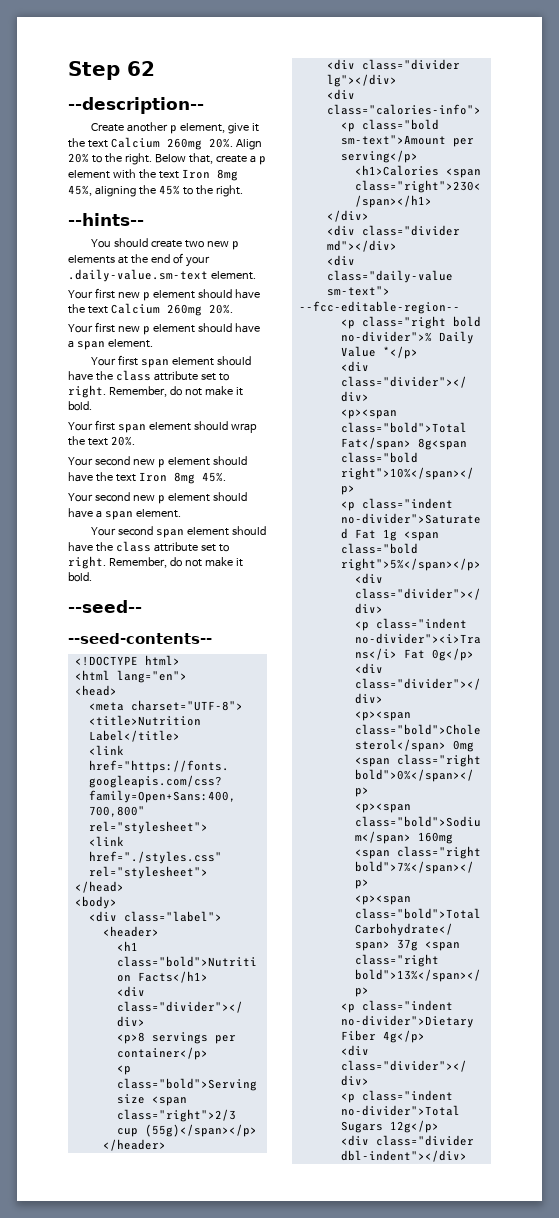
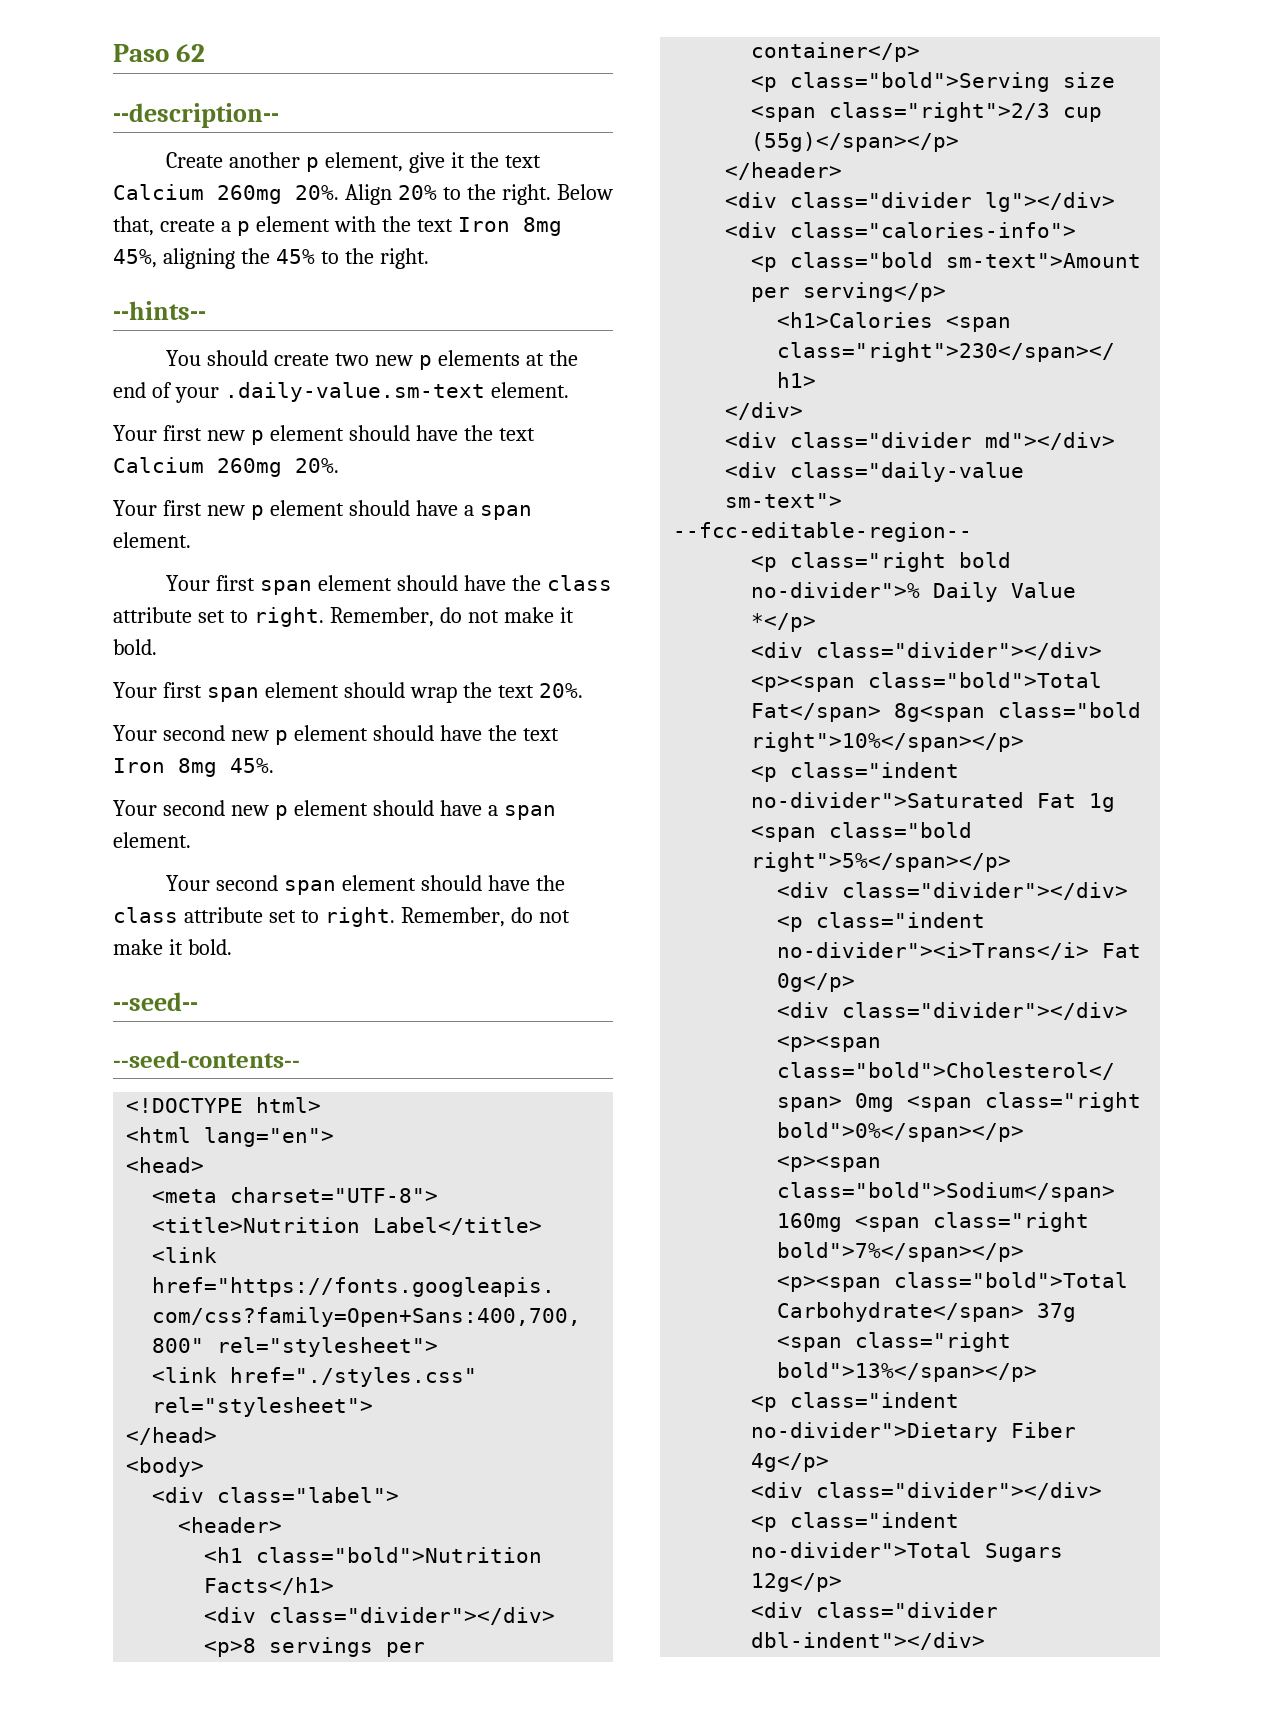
[68,61,120,80] Step -> [113,44,169,62] Paso

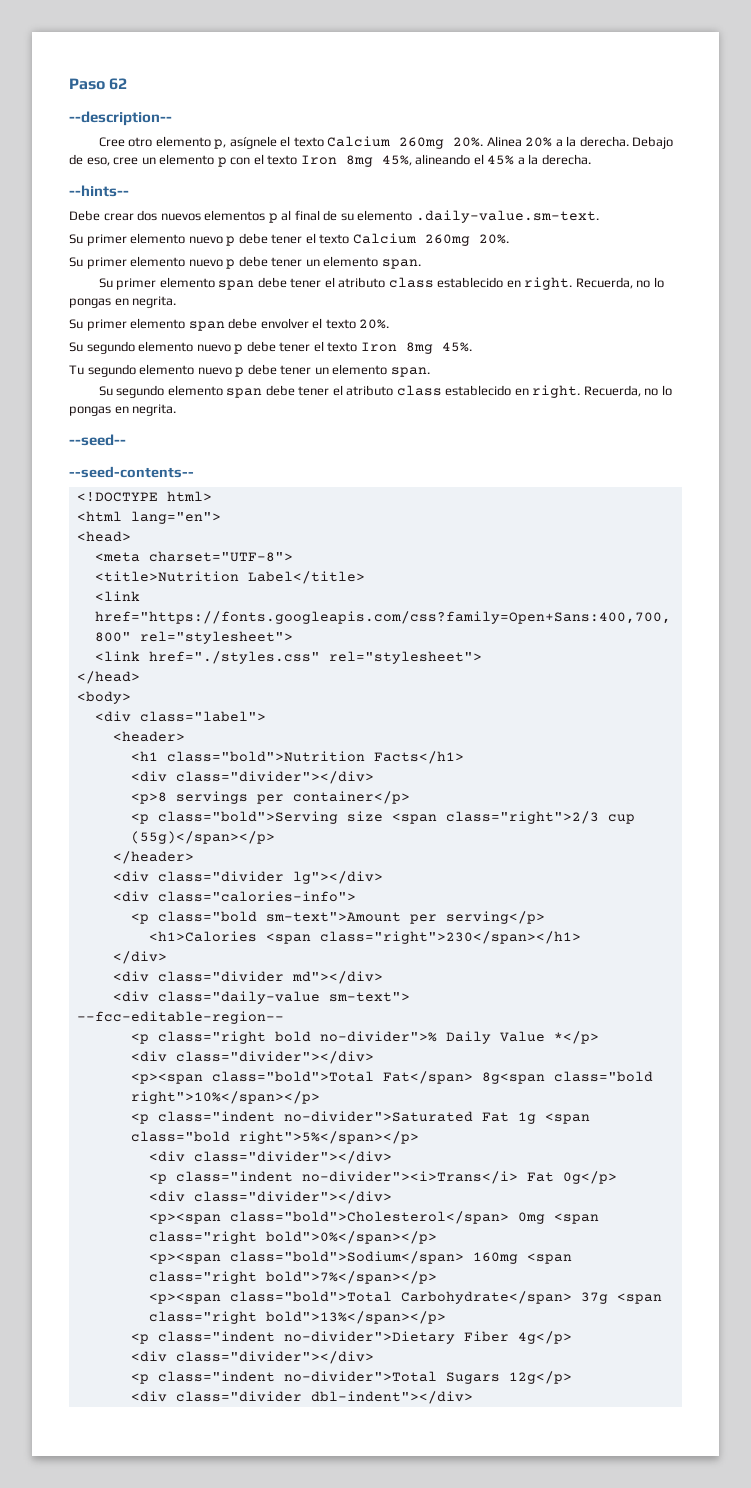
[166,152,541,173] [113,184,613,205] [113,216,562,236] [113,248,429,269] [113,301,206,320] [166,350,578,370] [113,382,569,403] [113,425,535,445] [113,457,339,477] [113,500,532,520] [113,532,191,548] [166,575,612,595] [113,607,574,627] [113,639,157,655] [113,682,583,703] [113,725,559,745] [113,758,274,777] [113,800,556,820] [113,832,191,848] [166,875,565,895] [113,907,570,927] [113,939,232,955] Create another p element, give it the text Calcium 260mg 20%. Align 20% to the right. Below that, create a p element with the text Iron 8mg 45%, aligning the 45% to the right. // --hints-- // You should create two new p elements at the end of your .daily-value.sm-text element. // Your first new p element should have the text Calcium 260mg 20%. // Your first new p element should have a span element. // Your first span element should have the class attribute set to right. Remember, do not make it bold. // Your first span element should wrap the text 20%. // Your second new p element should have the text Iron 8mg 45%. // Your second new p element should have a span element. // Your second span element should have the class attribute set to right. Remember, do not make it bold. -> [98,136,674,149] [69,154,591,167] [69,185,129,197] [69,210,599,223] [69,233,509,246] [69,256,421,269] [98,277,664,290] [69,296,177,308] [69,318,390,331] [69,341,472,354] [69,364,430,377] [98,385,672,398] [69,404,177,416] Cree otro elemento p, asígnele el texto Calcium 260mg 20%. Alinea 20% a la derecha. Debajo de eso, cree un elemento p con el texto Iron 8mg 45%, alineando el 45% a la derecha. // --hints-- // Debe crear dos nuevos elementos p al final de su elemento .daily-value.sm-text. // Su primer elemento nuevo p debe tener el texto Calcium 260mg 20%. // Su primer elemento nuevo p debe tener un elemento span. // Su primer elemento span debe tener el atributo class establecido en right. Recuerda, no lo pongas en negrita. // Su primer elemento span debe envolver el texto 20%. // Su segundo elemento nuevo p debe tener el texto Iron 8mg 45%. // Tu segundo elemento nuevo p debe tener un elemento span. // Su segundo elemento span debe tener el atributo class establecido en right. Recuerda, no lo pongas en negrita.

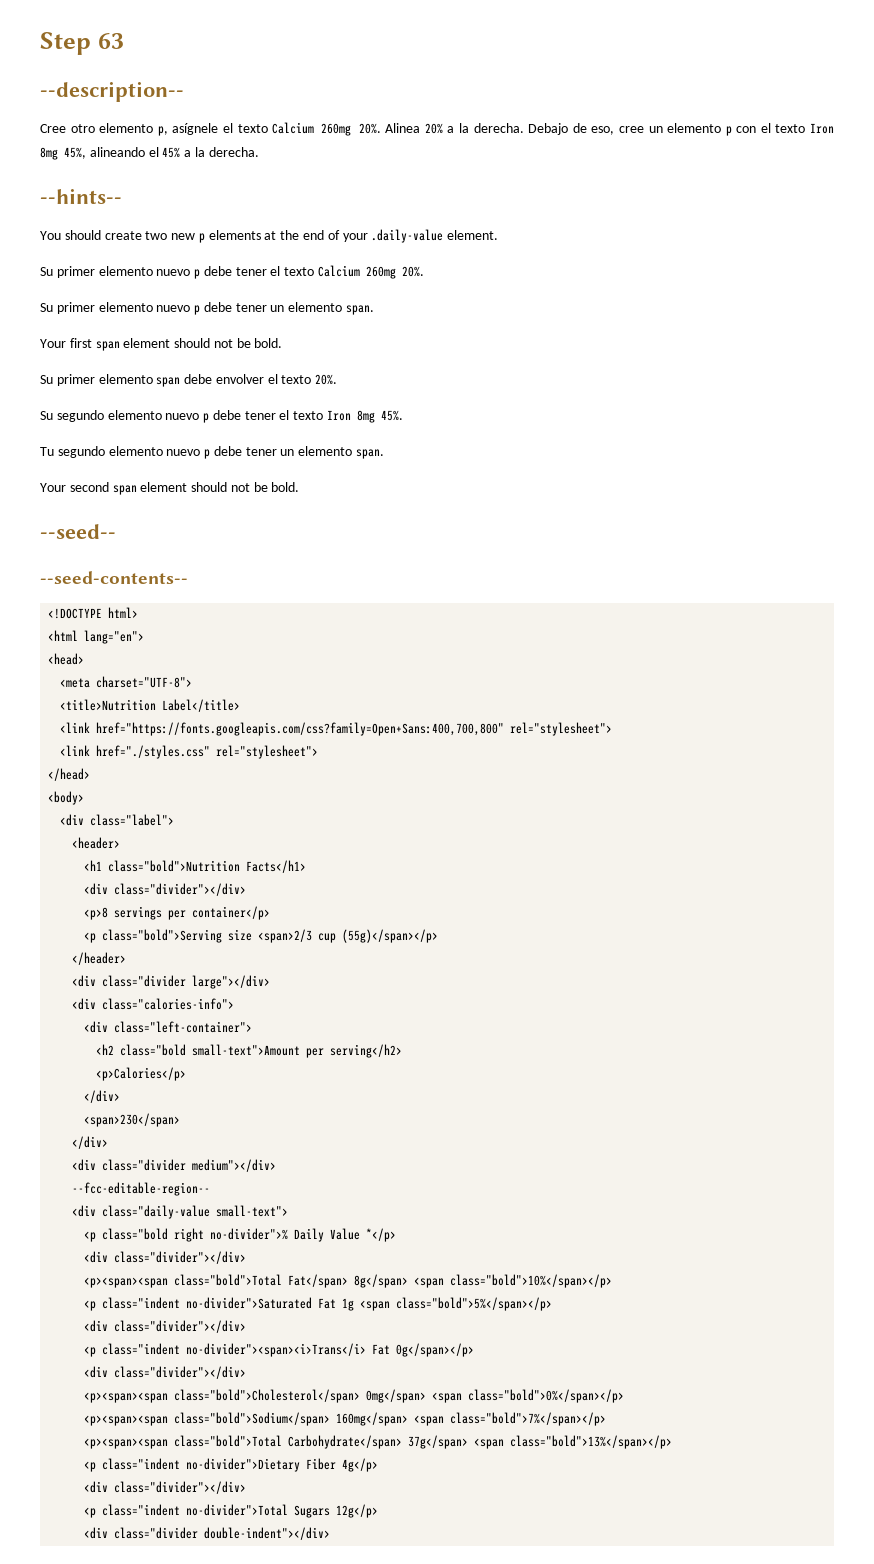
[69,78,128,90] Paso 62 -> [40,32,124,55] Step 63
[69,210,599,223] Debe crear dos nuevos elementos p al final de su elemento .daily-value.sm-text. -> [40,229,499,243] You should create two new p elements at the end of your .daily-value element.
[98,277,664,290] [69,296,177,308] Su primer elemento span debe tener el atributo class establecido en right. Recuerda, no lo pongas en negrita. -> [40,338,283,351] Your first span element should not be bold.
[98,385,672,398] [69,404,177,416] Su segundo elemento span debe tener el atributo class establecido en right. Recuerda, no lo pongas en negrita. -> [40,482,300,495] Your second span element should not be bold.
[391,811,599,824] <span class="right">2/3 -> [258,929,313,943] <span>2/3
[292,871,383,884] lg"></div> -> [192,975,271,989] large"></div>
[130,911,545,924] [148,931,581,944] <p class="bold sm-text">Amount per serving</p> // <h1>Calories <span class="right">230</span></h1> -> [84,1021,253,1033] [96,1044,403,1058] [96,1067,187,1081] [84,1090,121,1103] [84,1113,181,1127] <div class="left-container"> // <h2 class="bold small-text">Amount per serving</h2> // <p>Calories</p> // </div> // <span>230</span>
[291,971,383,984] md"></div> -> [192,1159,277,1172] [72,1182,211,1196] medium"></div> // --fcc-editable-region--
[328,992,410,1002] [76,1011,284,1024] [130,1031,311,1044] sm-text"> // --fcc-editable-region-- // <p class="right bold -> [216,1205,289,1217] [84,1228,205,1242] small-text"> // <p class="bold right
[130,1073,203,1084] <p><span -> [84,1277,169,1288] <p><span><span
[481,1071,653,1084] [130,1091,320,1104] 8g<span class="bold right">10%</span></p> -> [354,1274,613,1288] 8g</span> <span class="bold">10%</span></p>
[130,1131,419,1144] [148,1151,392,1164] [148,1171,617,1184] [148,1191,392,1204] [148,1211,599,1224] [148,1231,437,1244] [148,1251,572,1264] [148,1271,437,1284] [148,1291,662,1304] [148,1311,446,1324] class="bold right">5%</span></p> // <div class="divider"></div> // <p class="indent no-divider"><i>Trans</i> Fat 0g</p> // <div class="divider"></div> // <p><span class="bold">Cholesterol</span> 0mg <span class="right bold">0%</span></p> // <p><span class="bold">Sodium</span> 160mg <span class="right bold">7%</span></p> // <p><span class="bold">Total Carbohydrate</span> 37g <span class="right bold">13%</span></p> -> [396,1297,553,1311] [84,1320,247,1333] [84,1343,475,1357] [84,1366,247,1379] [84,1389,625,1403] [84,1412,607,1426] [84,1435,673,1449] class="bold">5%</span></p> // <div class="divider"></div> // <p class="indent no-divider"><span><i>Trans</i> Fat 0g</span></p> // <div class="divider"></div> // <p><span><span class="bold">Cholesterol</span> 0mg</span> <span class="bold">0%</span></p> // <p><span><span class="bold">Sodium</span> 160mg</span> <span class="bold">7%</span></p> // <p><span><span class="bold">Total Carbohydrate</span> 37g</span> <span class="bold">13%</span></p>
[310,1391,473,1404] dbl-indent"></div> -> [204,1527,331,1540] double-indent"></div>

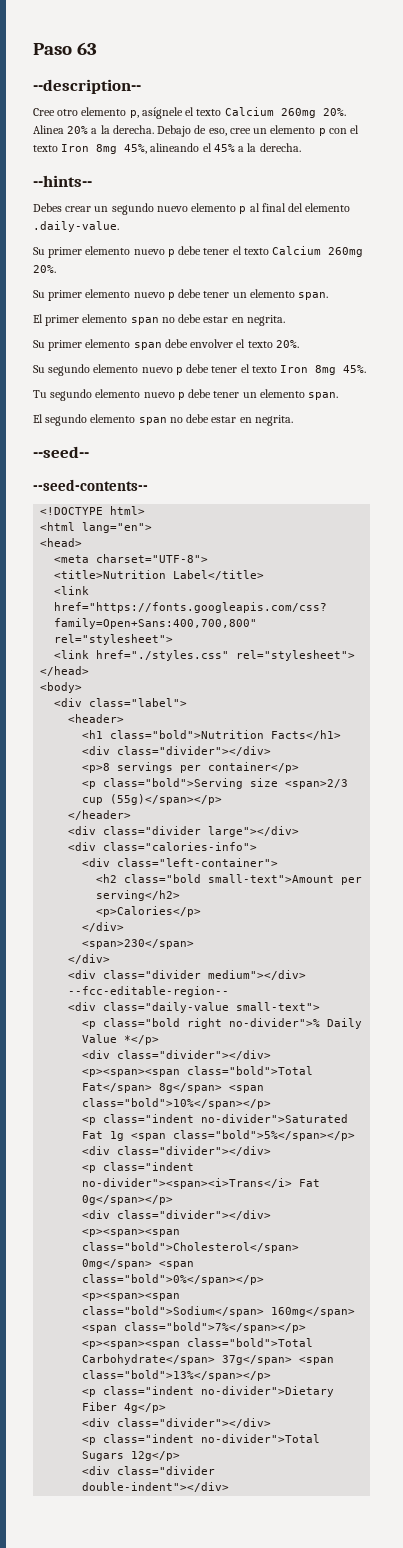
[40,32,91,55] Step -> [33,43,72,55] Paso
[40,229,499,243] You should create two new p elements at the end of your .daily-value element. -> [33,203,351,215] [33,221,119,232] Debes crear un segundo nuevo elemento p al final del elemento .daily-value.
[40,338,283,351] Your first span element should not be bold. -> [33,314,285,326] El primer elemento span no debe estar en negrita.
[40,482,300,495] Your second span element should not be bold. -> [33,414,293,426] El segundo elemento span no debe estar en negrita.

